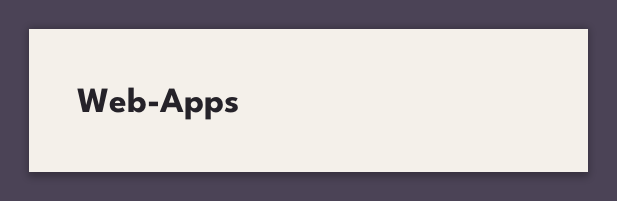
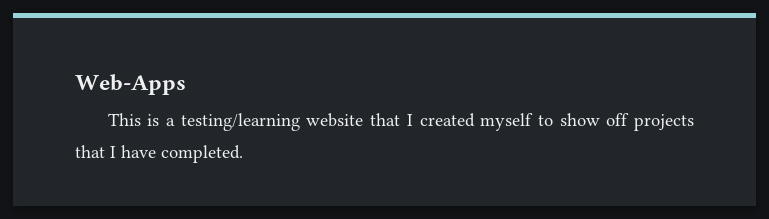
(239, 103) none -> [107,113,694,131] [75,145,243,163] // This is a testing/learning website that I created myself to show off projects that I have completed.

